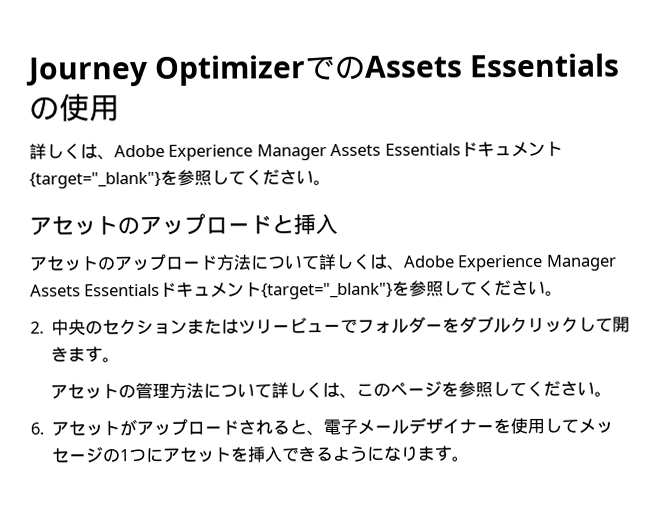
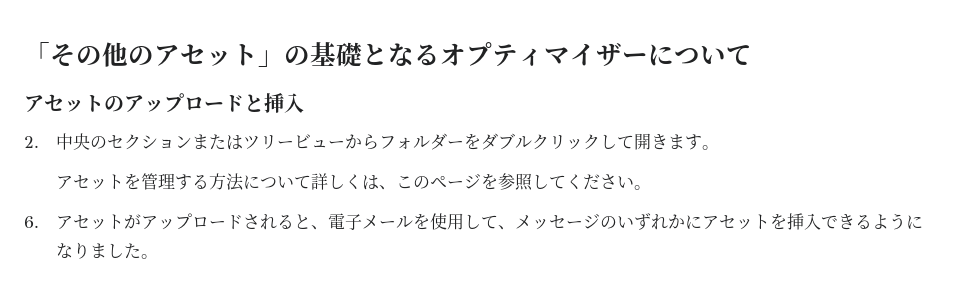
[25,53,621,87] [29,93,120,122] [29,140,563,161] [29,169,331,189] Journey OptimizerでのAssets Essentialsの使用 // 詳しくは、Adobe Experience Manager Assets Essentialsドキュメント{target="_blank"}を参照してください。 -> [24,42,752,67] 「その他のアセット」の基礎となるオプティマイザーについて
[29,253,617,272] [30,279,564,300] // アセットのアップロード方法について詳しくは、Adobe Experience Manager Assets Essentialsドキュメント{target="_blank"}を参照してください。 -> (304, 103) none
[340,318,359,333] で -> [345,134,380,150] から
[118,382,171,400] の管理 -> [124,173,210,190] を管理する
[408,417,495,435] デザイナー -> (414, 222) none
(580, 425) none -> [498,225,516,230] 、
[119,448,148,463] 1つ -> [617,213,686,230] いずれか
[434,445,454,462] す -> [107,243,142,259] した

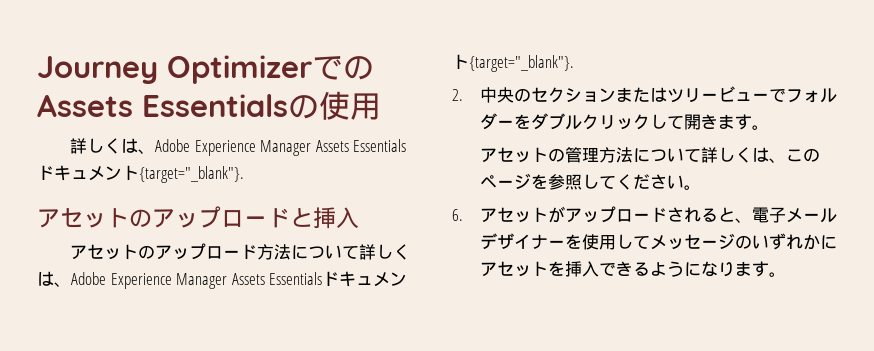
[24,42,752,67] 「その他のアセット」の基礎となるオプティマイザーについて -> [37,55,374,84] [37,91,381,120] [70,138,407,156] [37,165,244,183] Journey OptimizerでのAssets Essentialsの使用 // 詳しくは、Adobe Experience Manager Assets Essentialsドキュメント{target="_blank"}.
(304, 103) none -> [70,243,411,260] [37,271,408,289] [452,54,574,72] // アセットのアップロード方法について詳しくは、Adobe Experience Manager Assets Essentialsドキュメント{target="_blank"}.
[345,134,380,150] から -> [768,88,786,102] で
[124,173,210,190] を管理する -> [547,147,599,163] の管理
(414, 222) none -> [479,233,565,250] デザイナー
[498,225,516,230] 、 -> (650, 242) none
[107,243,142,259] した -> [751,261,769,277] す

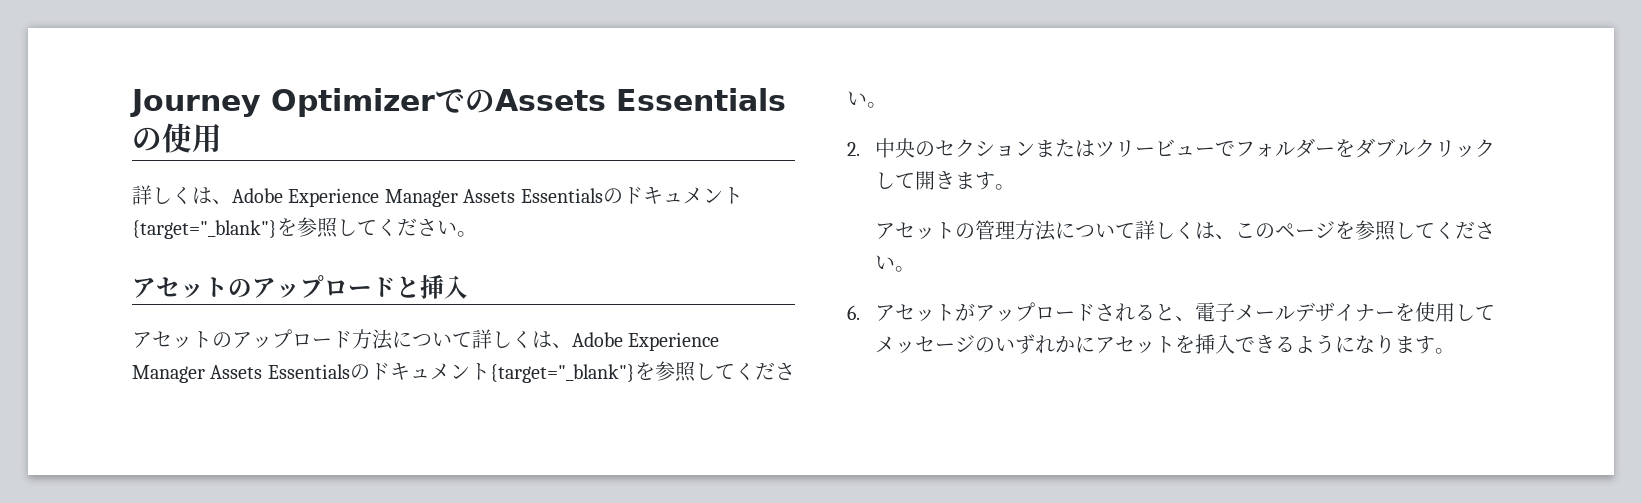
[37,165,244,183] ドキュメント{target="_blank"}. -> [602,187,743,204] [132,217,477,239] のドキュメント{target="_blank"}を参照してください。
[322,271,408,287] [452,54,574,72] ドキュメント{target="_blank"}. -> [349,361,795,383] [847,91,887,108] のドキュメント{target="_blank"}を参照してください。

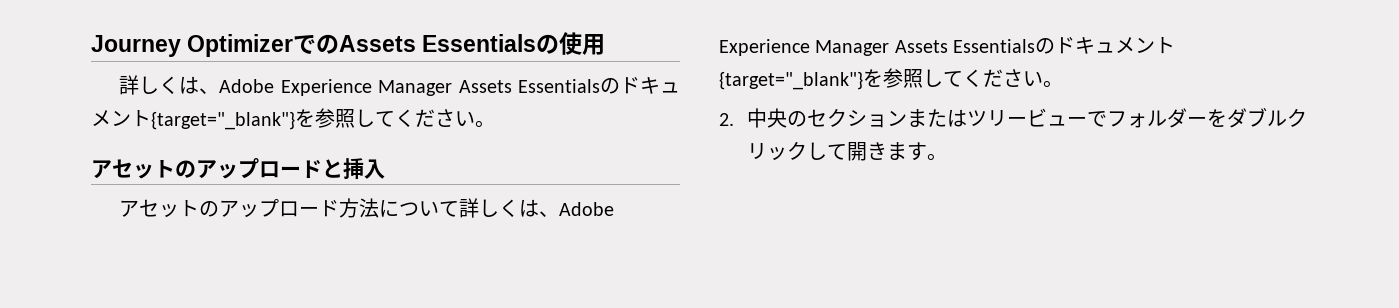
[874,220,1495,241] [874,255,915,272] [847,302,1495,322] [874,334,1455,354] // アセットの管理方法について詳しくは、このページを参照してください。 // 6.アセットがアップロードされると、電子メールデザイナーを使用してメッセージのいずれかにアセットを挿入できるようになります。 -> (947, 157) none

